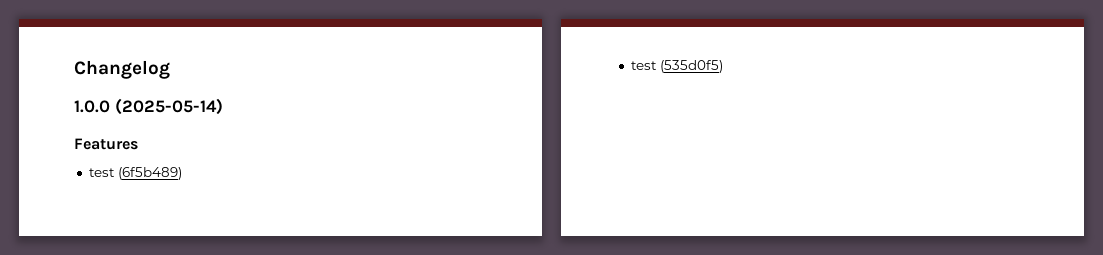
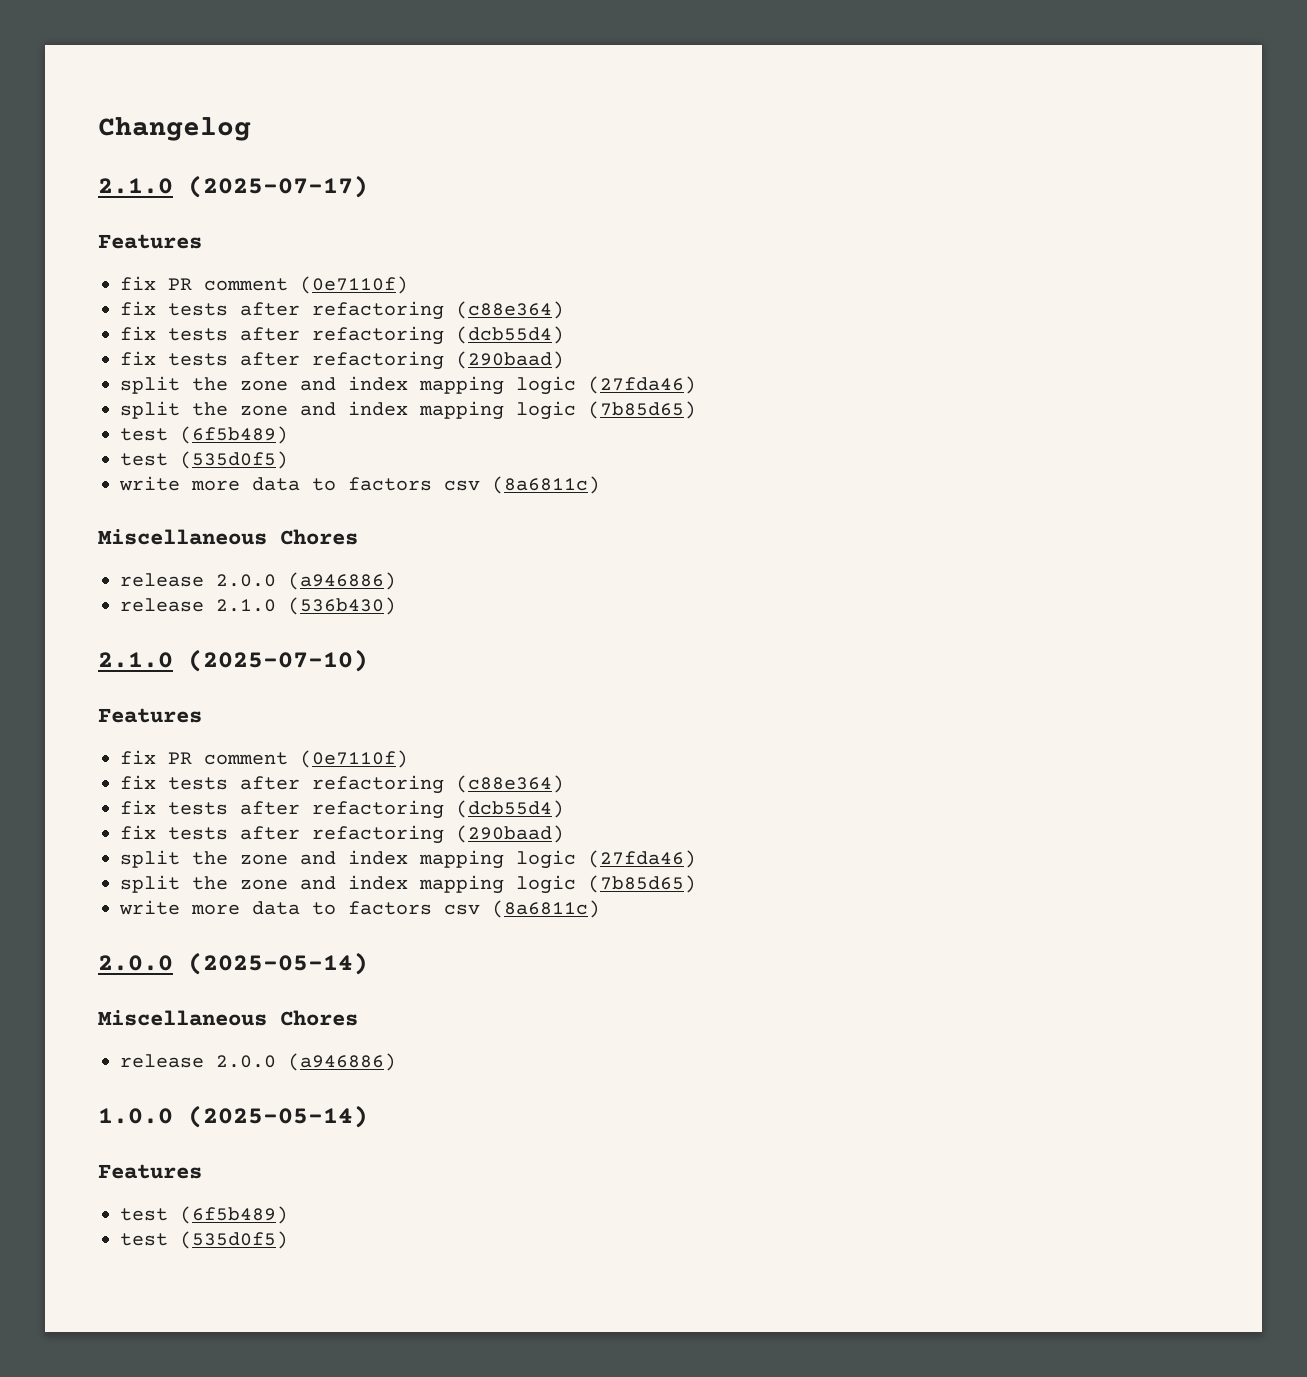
(170, 69) none -> [98,175,368,198] [98,234,202,249] [120,276,408,294] [120,301,564,320] [120,326,564,345] [120,351,564,370] [120,376,696,395] [120,401,696,420] [120,426,288,444] [120,451,288,469] [119,476,600,494] [98,529,358,545] [120,572,396,590] [120,597,396,615] [98,649,368,672] [98,708,202,723] [120,750,408,768] [120,775,564,794] [120,800,564,819] [120,825,564,844] [120,850,696,869] [120,875,696,894] [119,900,600,918] [98,952,368,975] [98,1010,358,1026] [120,1053,396,1071] // 2.1.0 (2025-07-17) // Features // fix PR comment (0e7110f) // fix tests after refactoring (c88e364) // fix tests after refactoring (dcb55d4) // fix tests after refactoring (290baad) // split the zone and index mapping logic (27fda46) // split the zone and index mapping logic (7b85d65) // test (6f5b489) // test (535d0f5) // write more data to factors csv (8a6811c) // Miscellaneous Chores // release 2.0.0 (a946886) // release 2.1.0 (536b430) // 2.1.0 (2025-07-10) // Features // fix PR comment (0e7110f) // fix tests after refactoring (c88e364) // fix tests after refactoring (dcb55d4) // fix tests after refactoring (290baad) // split the zone and index mapping logic (27fda46) // split the zone and index mapping logic (7b85d65) // write more data to factors csv (8a6811c) // 2.0.0 (2025-05-14) // Miscellaneous Chores // release 2.0.0 (a946886)

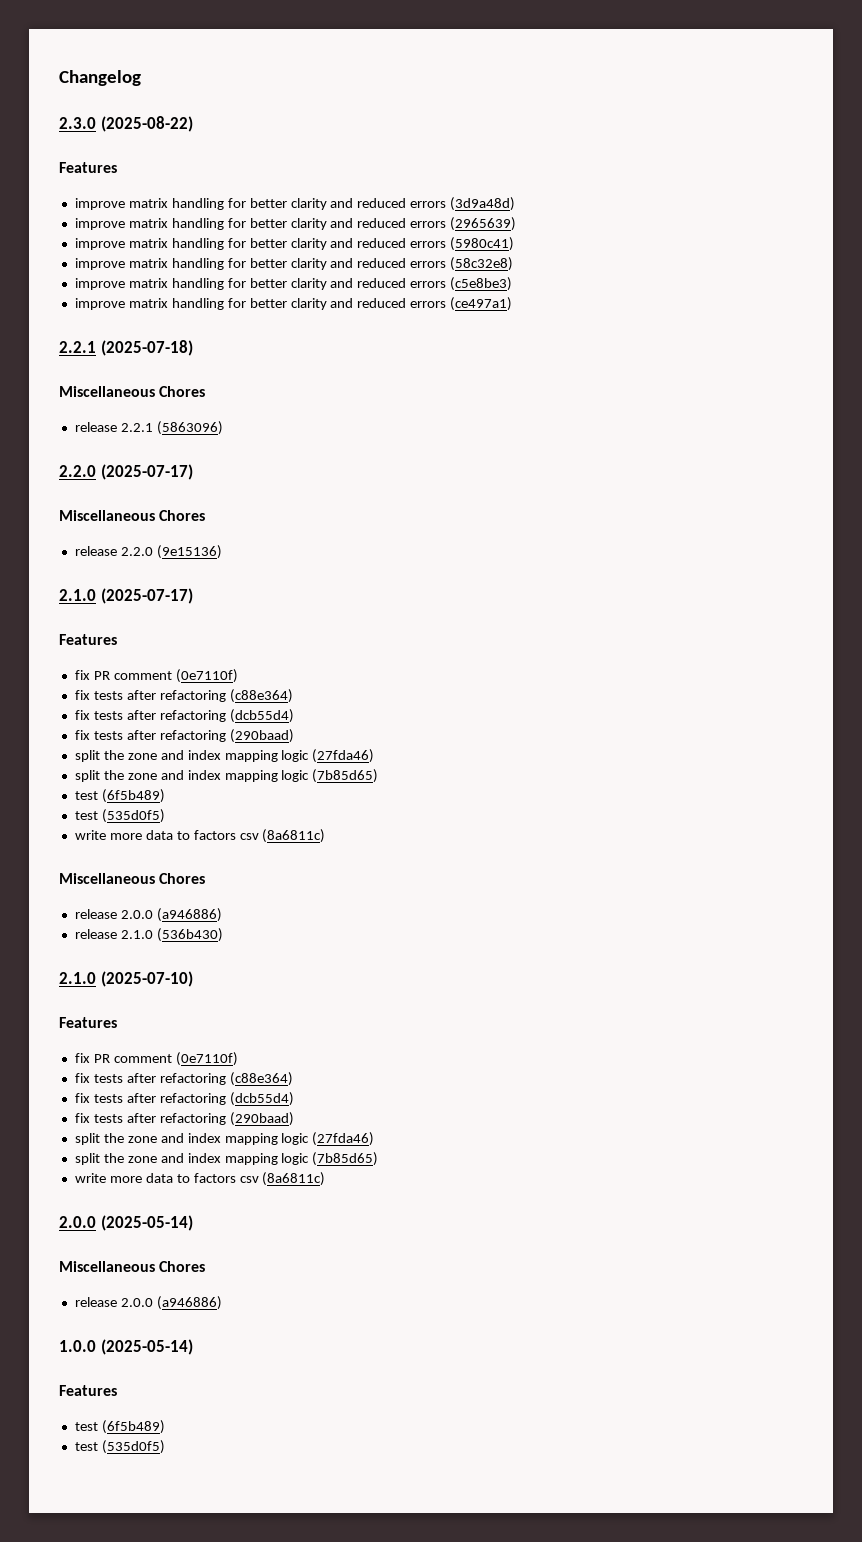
(251, 129) none -> [59,116,193,132] [59,162,117,173] [74,197,516,211] [74,217,517,231] [74,237,515,251] [74,257,514,271] [74,277,513,291] [74,297,513,311] [59,340,193,356] [59,386,206,397] [74,421,223,435] [59,464,193,480] [59,510,206,521] [74,545,222,559] // 2.3.0 (2025-08-22) // Features // improve matrix handling for better clarity and reduced errors (3d9a48d) // improve matrix handling for better clarity and reduced errors (2965639) // improve matrix handling for better clarity and reduced errors (5980c41) // improve matrix handling for better clarity and reduced errors (58c32e8) // improve matrix handling for better clarity and reduced errors (c5e8be3) // improve matrix handling for better clarity and reduced errors (ce497a1) // 2.2.1 (2025-07-18) // Miscellaneous Chores // release 2.2.1 (5863096) // 2.2.0 (2025-07-17) // Miscellaneous Chores // release 2.2.0 (9e15136)

